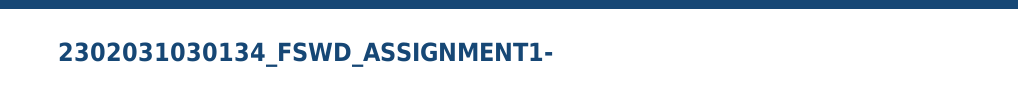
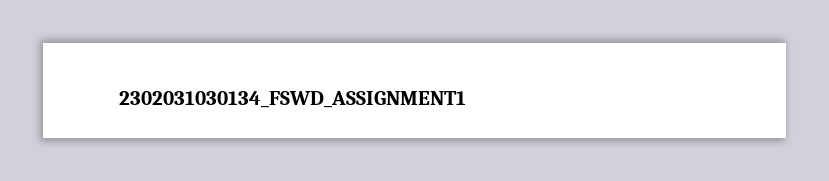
[58,42,553,67] 2302031030134_FSWD_ASSIGNMENT1- -> [119,91,466,108] 2302031030134_FSWD_ASSIGNMENT1

